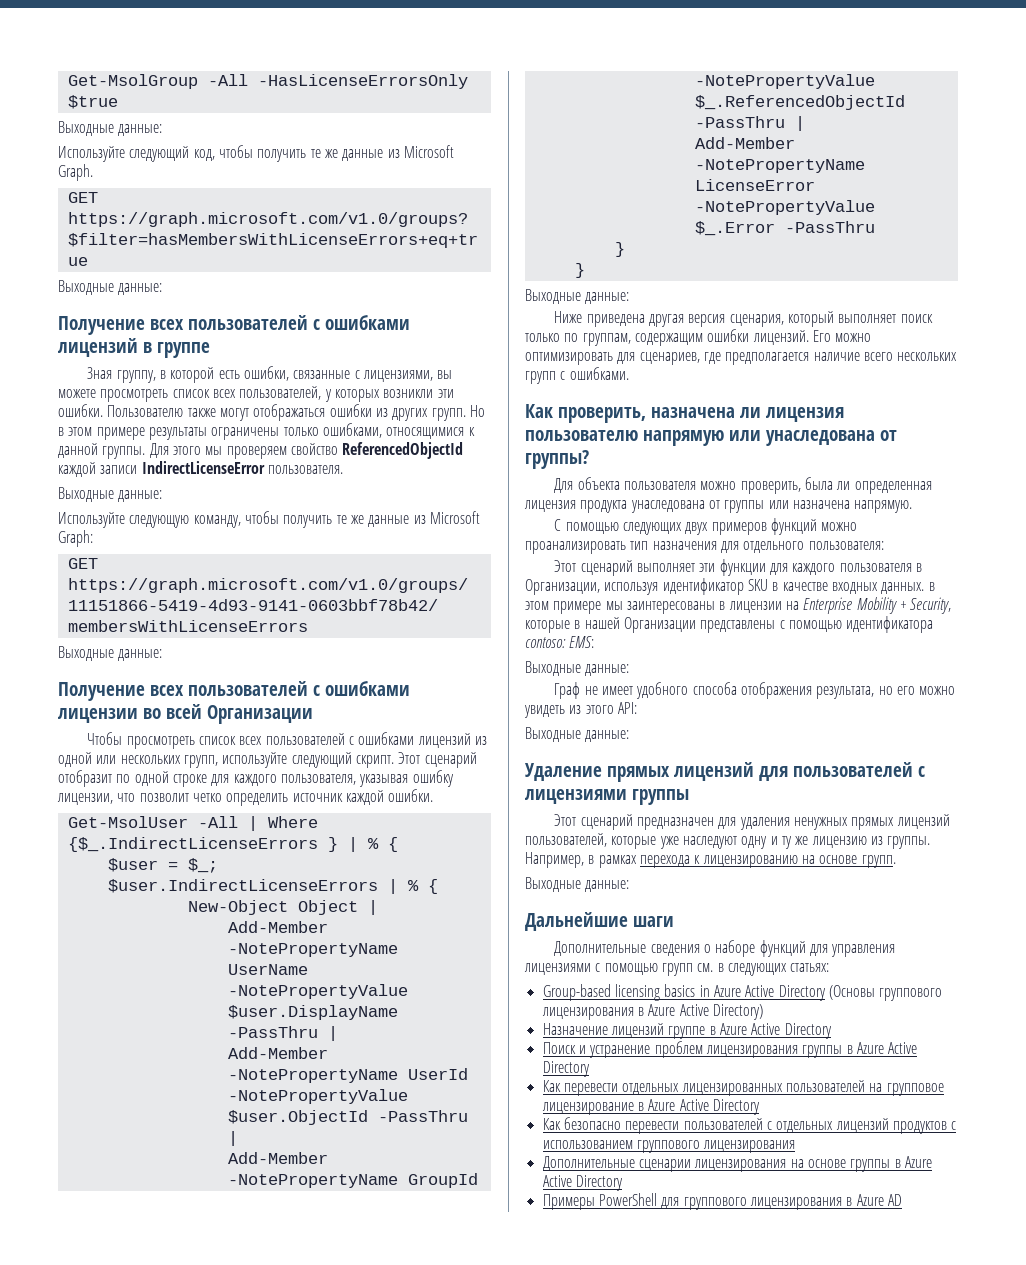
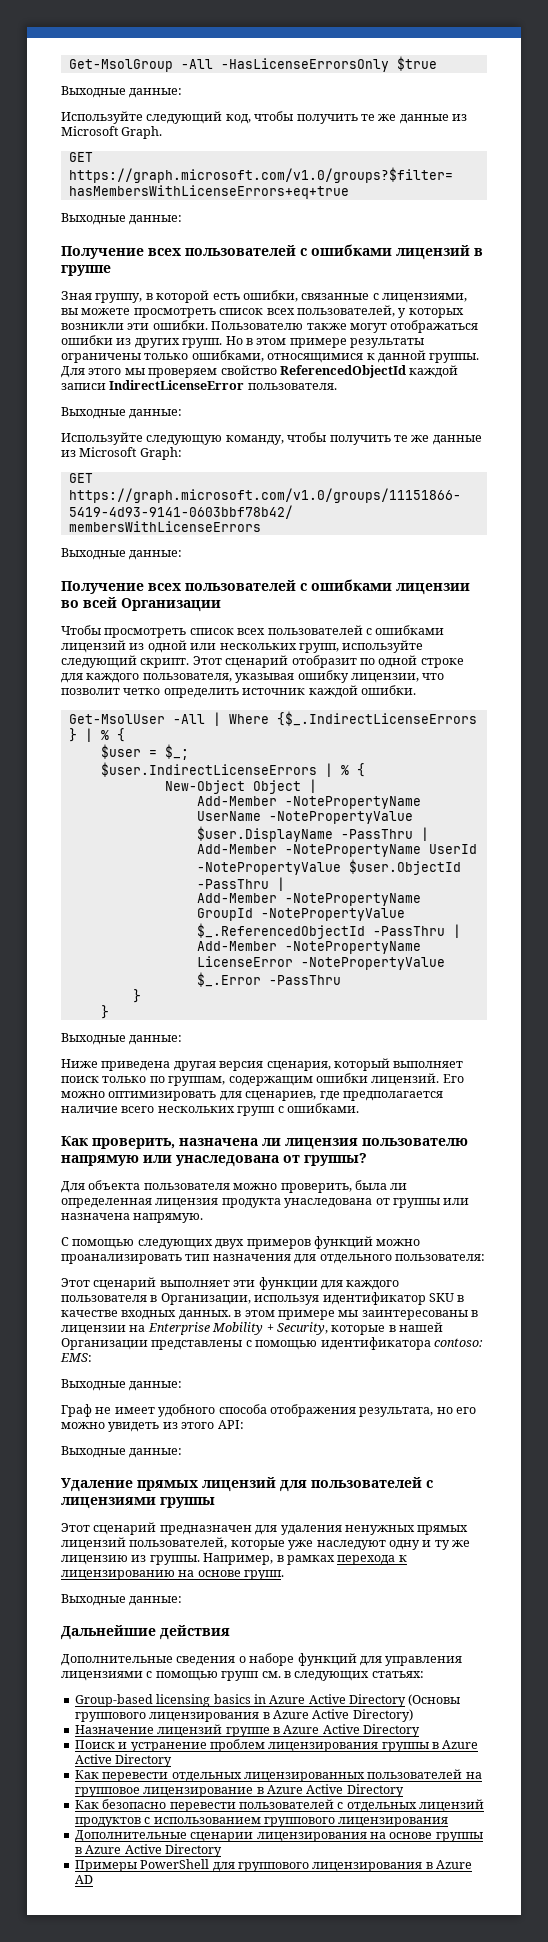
[633,916,674,927] шаги -> [160,1625,230,1640] действия

